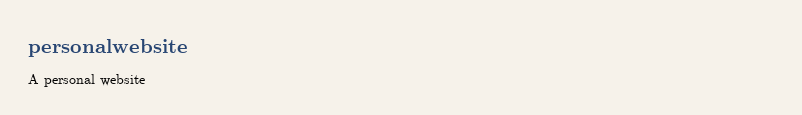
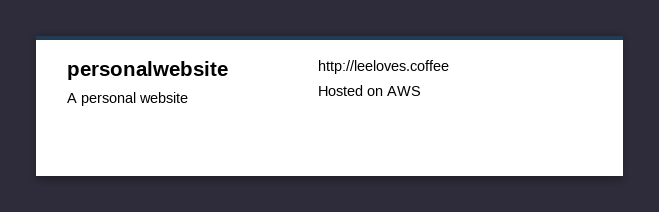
(145, 80) none -> [318,60,449,74] [318,85,421,96] http://leeloves.coffee // Hosted on AWS

